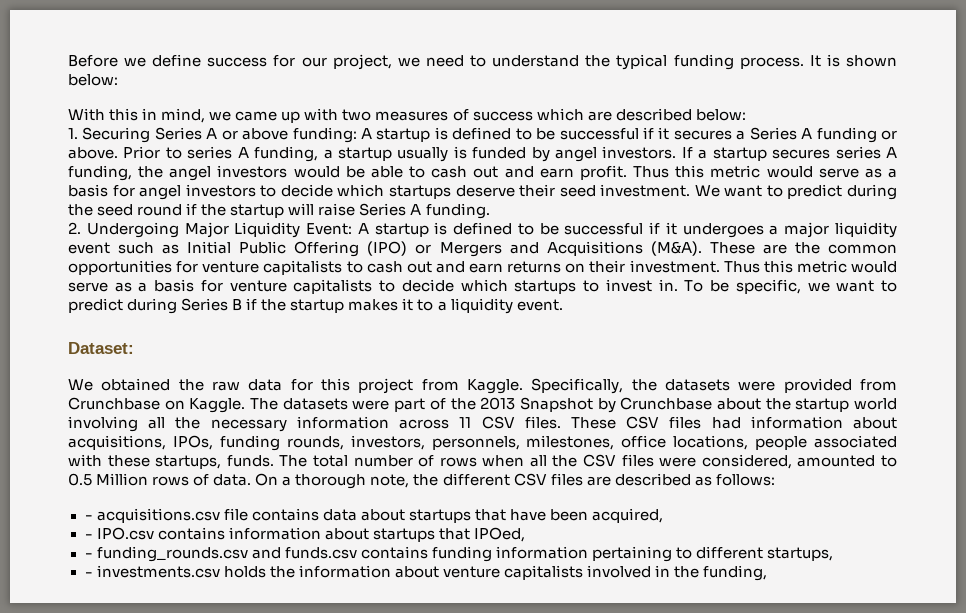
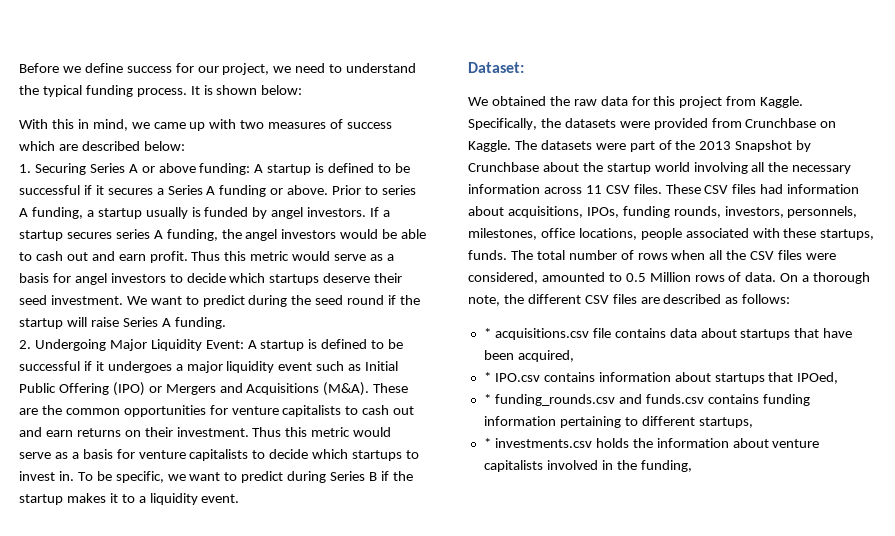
[84,515,93,520] - -> [483,328,491,338] *
[84,534,93,539] - -> [483,372,491,382] *
[84,553,93,558] - -> [483,394,491,404] *
[84,572,93,577] - -> [483,438,491,448] *

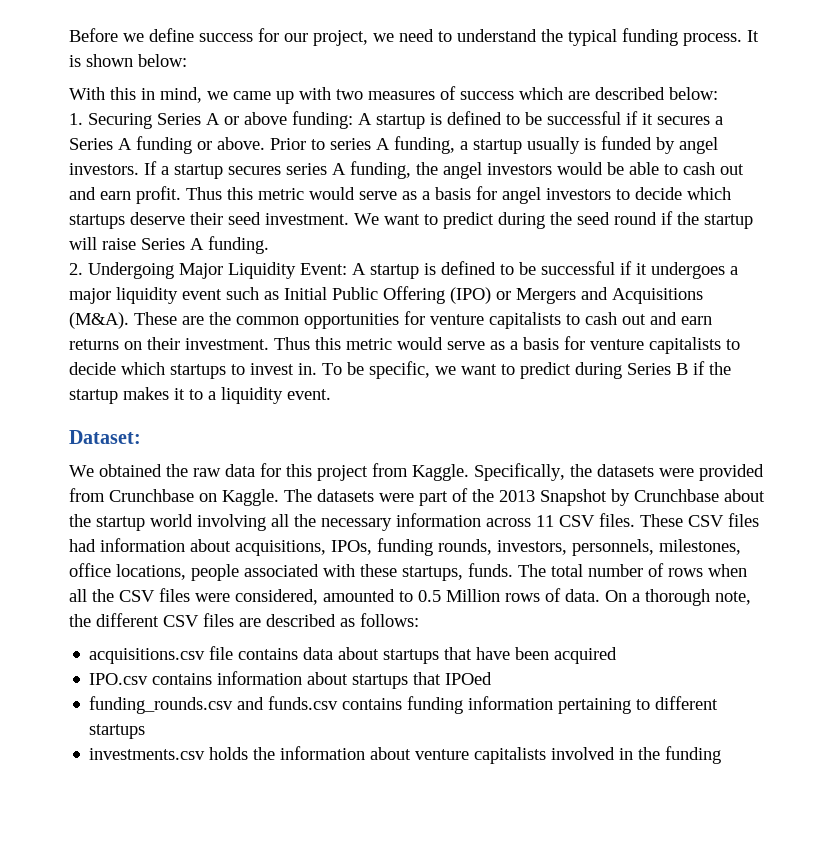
[483,328,491,338] * -> (419, 620) none
[517,350,574,362] [483,372,491,382] acquired, // * -> [554,647,618,664] acquired //
[797,372,839,384] [483,394,491,404] IPOed, // * -> [445,672,493,685] IPOed //
[698,417,753,428] [483,438,491,448] startups, // * -> [89,724,146,739] startups //
[640,460,692,472] funding, -> [665,746,722,764] funding

